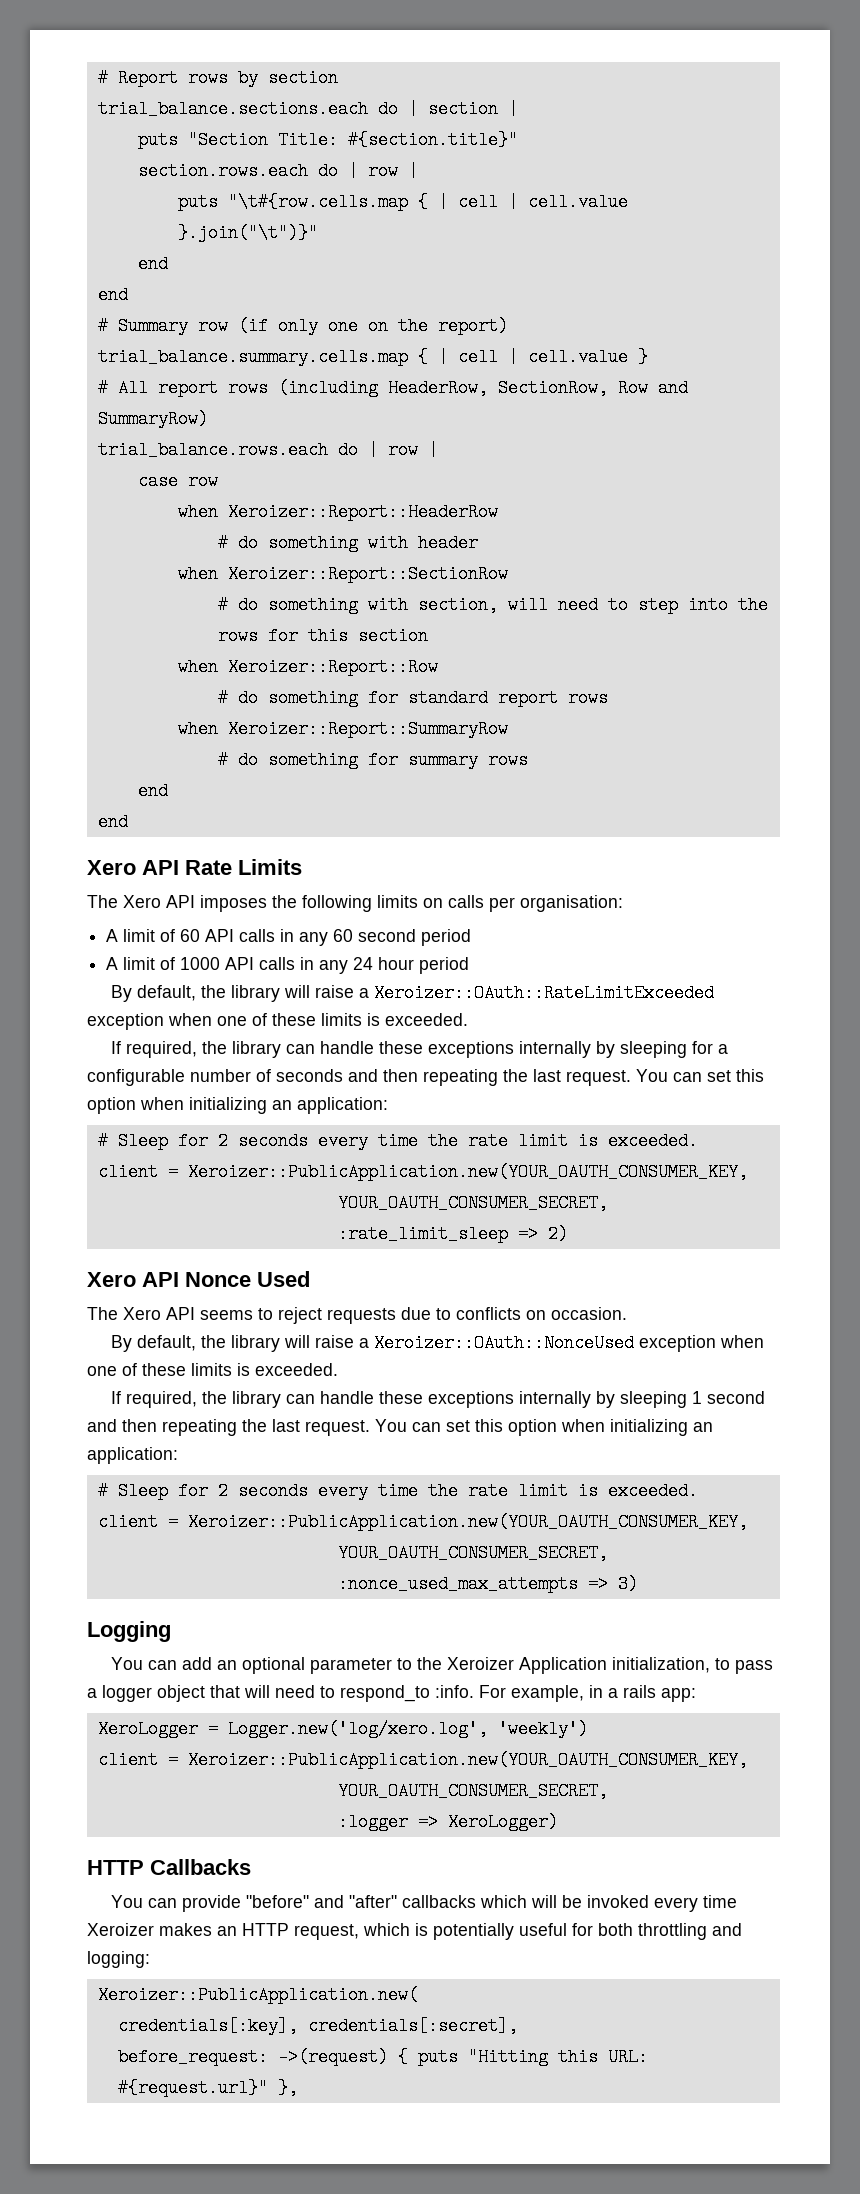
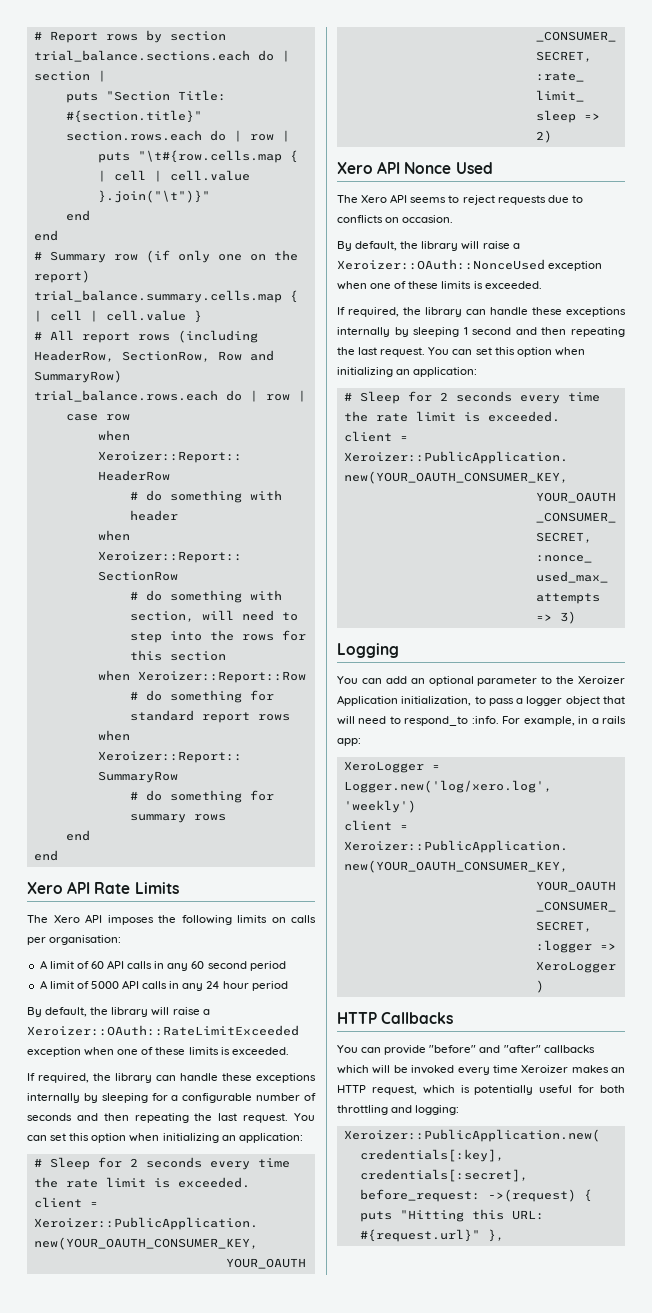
[180,957,221,970] 1000 -> [90,981,119,989] 5000

